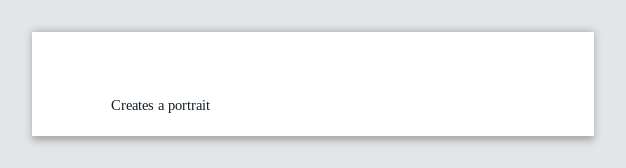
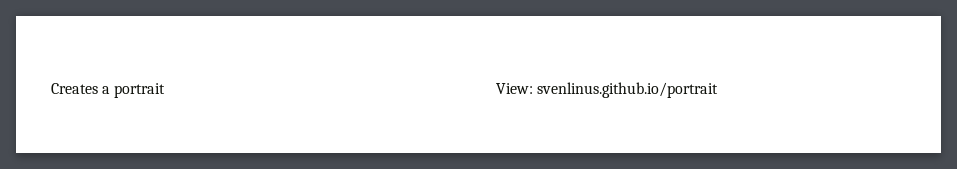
(210, 106) none -> [496,82,719,98] // View: svenlinus.github.io/portrait

